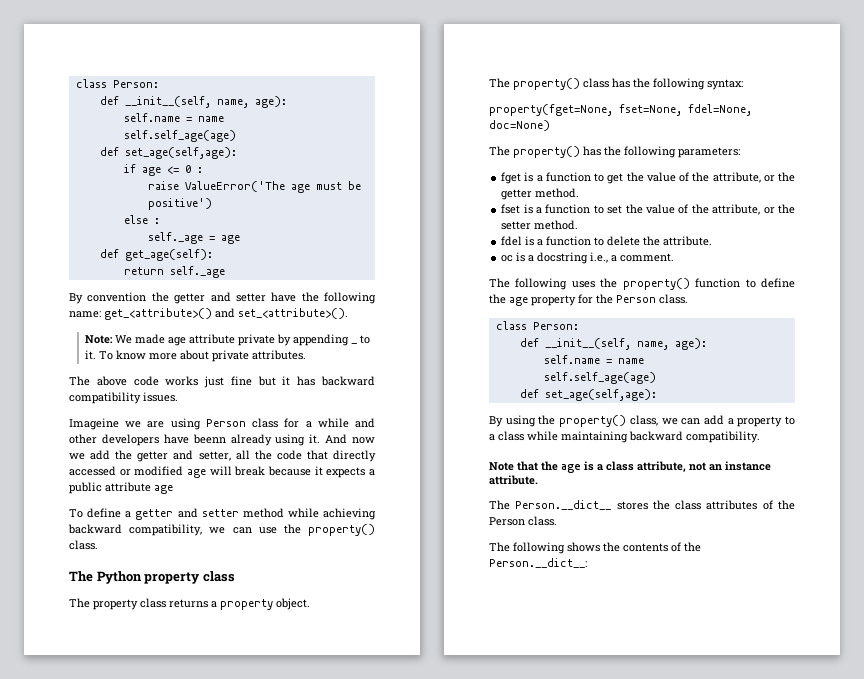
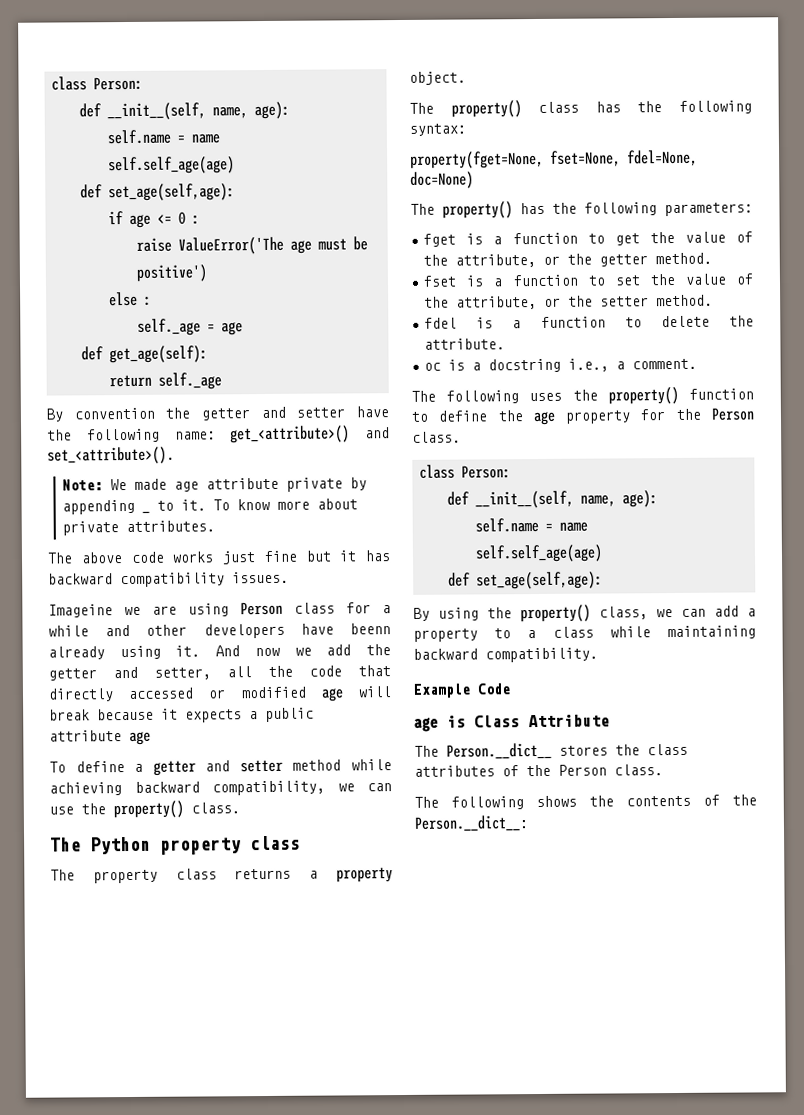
[489,461,771,473] [489,475,538,485] Note that the age is a class attribute, not an instance attribute. -> [413,683,511,698] [414,714,610,732] Example Code // age is Class Attribute

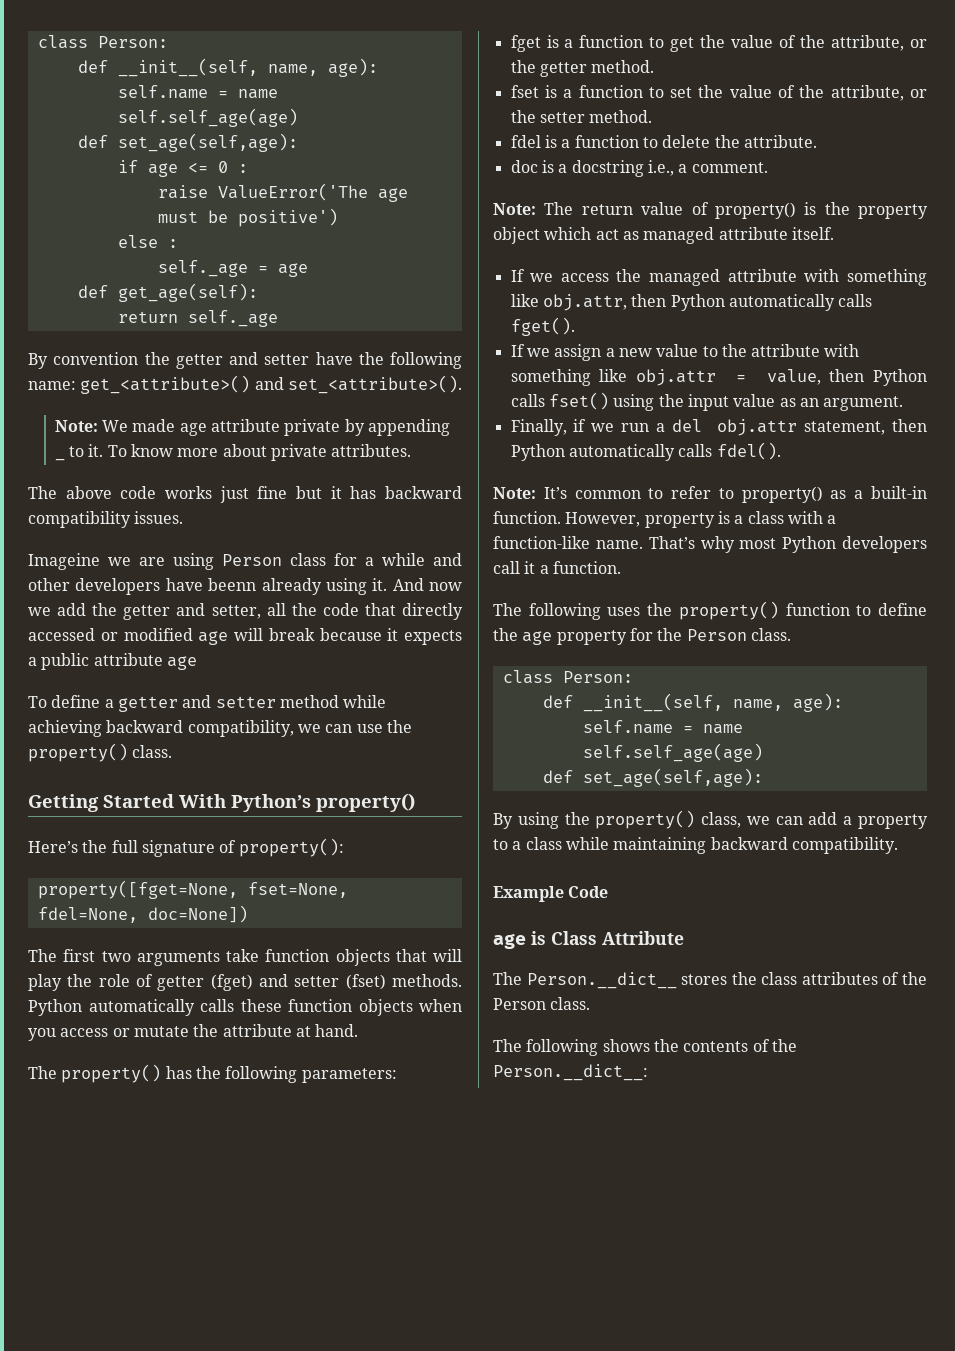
[50,835,301,855] [50,867,393,884] [409,71,466,85] [409,100,752,118] [409,123,466,136] [410,149,698,169] [410,171,474,189] The Python property class // The property class returns a property object. // The property() class has the following syntax: // property(fget=None, fset=None, fdel=None, doc=None) -> [28,793,415,812] [28,838,344,857] [37,880,348,899] [37,905,248,923] [28,949,462,966] [28,974,462,991] [28,999,462,1016] [28,1024,359,1041] Getting Started With Python’s property() // Here’s the full signature of property(): // property([fget=None, fset=None, fdel=None, doc=None]) // The first two arguments take function objects that will play the role of getter (fget) and setter (fset) methods. Python automatically calls these function objects when you access or mutate the attribute at hand.
[424,362,442,371] oc -> [510,160,538,173] doc
(698, 364) none -> [493,202,928,219] [493,227,834,244] [510,269,927,286] [510,294,873,311] [510,317,575,336] [510,344,860,361] [510,369,927,386] [510,392,904,411] [510,419,927,436] [510,442,781,461] [493,486,927,503] [493,511,837,528] [493,536,927,553] [493,561,621,574] // Note: The return value of property() is the property object which act as managed attribute itself. // If we access the managed attribute with something like obj.attr, then Python automatically calls fget(). // If we assign a new value to the attribute with something like obj.attr = value, then Python calls fset() using the input value as an argument. // Finally, if we run a del obj.attr statement, then Python automatically calls fdel(). // Note: It’s common to refer to property() as a built-in function. However, property is a class with a function-like name. That’s why most Python developers call it a function.

